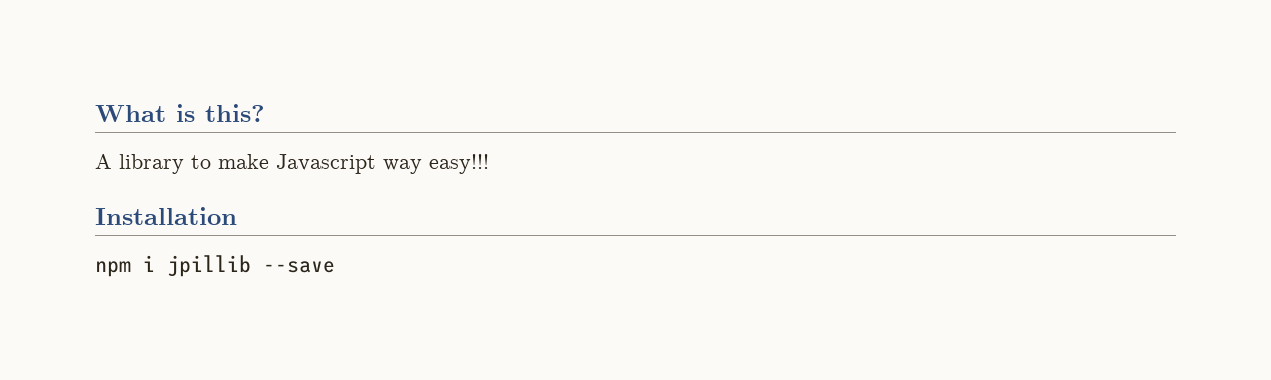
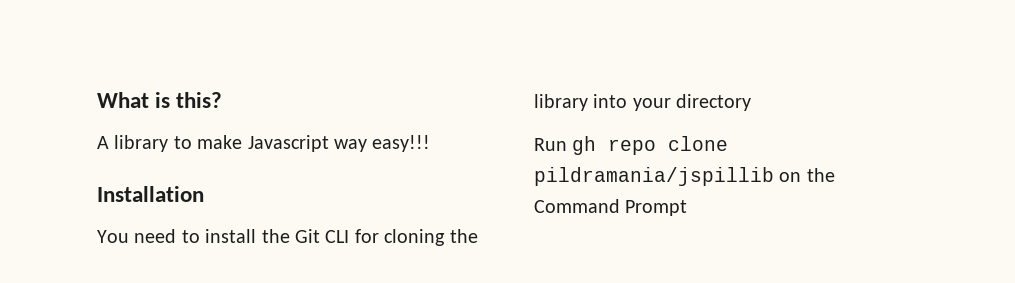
[95,255,335,277] npm i jpillib --save -> [97,229,478,246] [534,94,752,111] [534,136,729,155] [534,167,835,186] [534,199,688,216] You need to install the Git CLI for cloning the library into your directory // Run gh repo clone pildramania/jspillib on the Command Prompt

